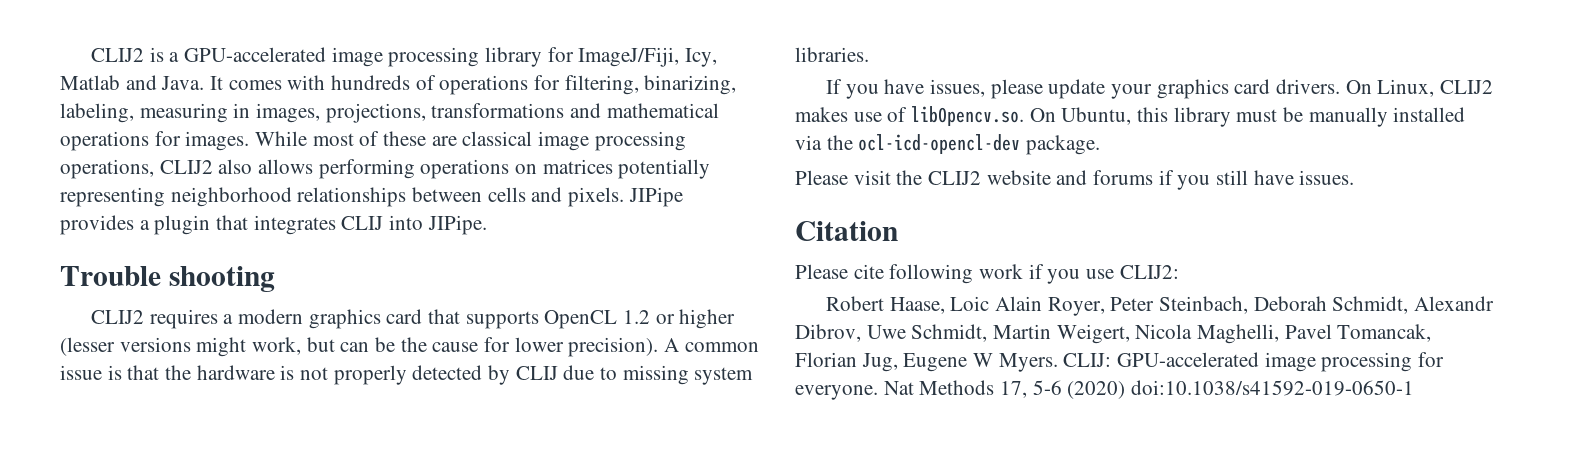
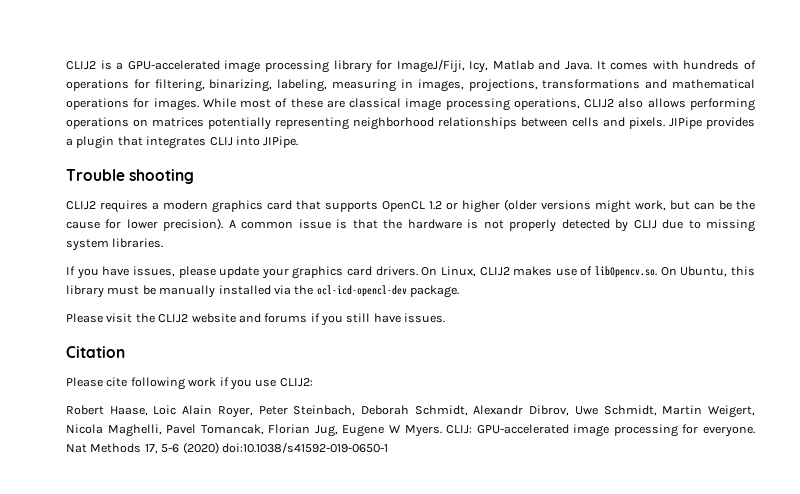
[60,337,115,356] (lesser -> [504,199,537,211] (older

